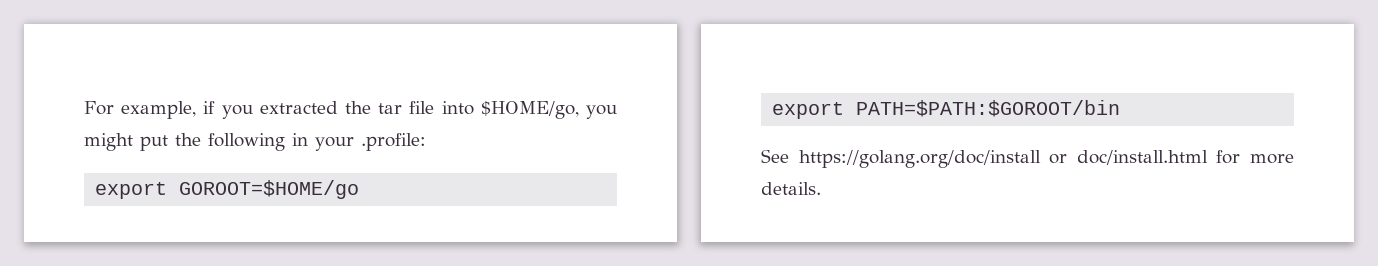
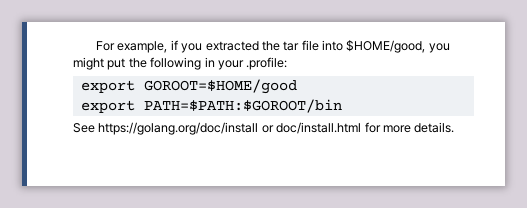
[480,101,579,119] $HOME/go, -> [346,40,426,53] $HOME/good,
[179,180,360,199] GOROOT=$HOME/go -> [143,79,297,94] GOROOT=$HOME/good

